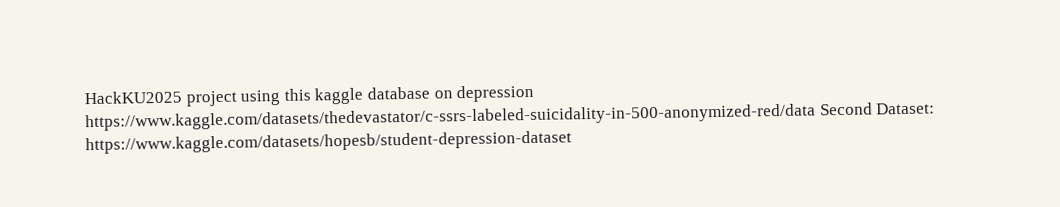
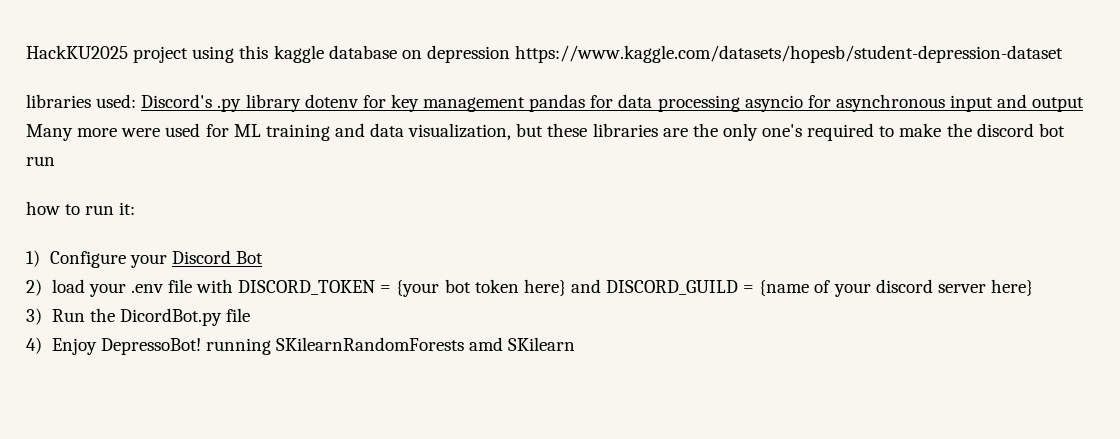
[85,102,936,132] [85,130,572,155] https://www.kaggle.com/datasets/thedevastator/c-ssrs-labeled-suicidality-in-500-anonymized-red/data Second Dataset: https://www.kaggle.com/datasets/hopesb/student-depression-dataset -> [515,45,1064,63] [26,94,1085,112] [26,123,1065,141] [26,156,55,166] [26,201,136,215] [26,250,263,268] [26,279,1033,297] [26,308,250,326] [26,337,576,355] https://www.kaggle.com/datasets/hopesb/student-depression-dataset // libraries used: Discord's .py library dotenv for key management pandas for data processing asyncio for asynchronous input and output Many more were used for ML training and data visualization, but these libraries are the only one's required to make the discord bot run // how to run it: // 1) Configure your Discord Bot // 2) load your .env file with DISCORD_TOKEN = {your bot token here} and DISCORD_GUILD = {name of your discord server here} // 3) Run the DicordBot.py file // 4) Enjoy DepressoBot! running SKilearnRandomForests amd SKilearn

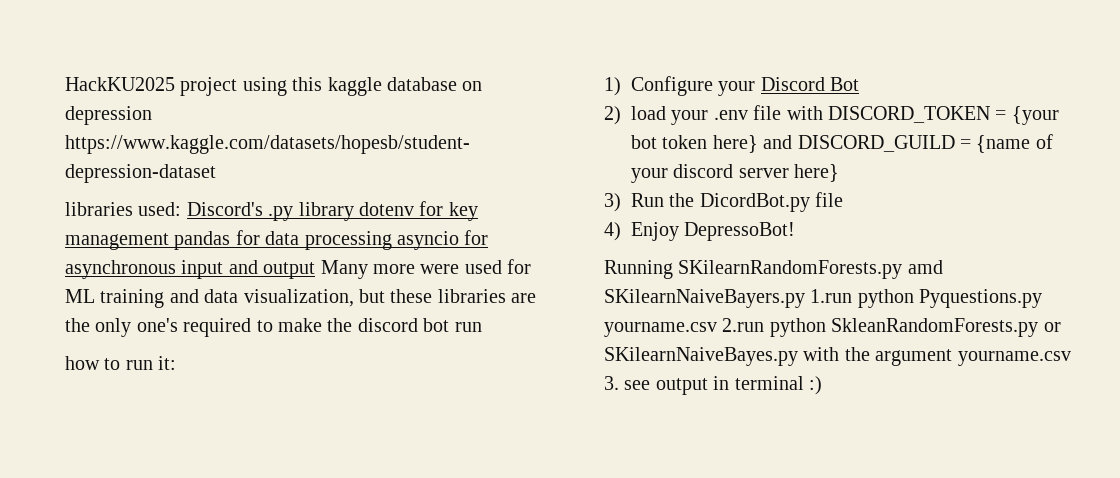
[205,337,576,355] running SKilearnRandomForests amd SKilearn -> [604,260,943,279] [604,289,1043,308] [604,318,1061,337] [604,347,1071,366] [604,376,822,395] // Running SKilearnRandomForests.py amd SKilearnNaiveBayers.py 1.run python Pyquestions.py yourname.csv 2.run python SkleanRandomForests.py or SKilearnNaiveBayes.py with the argument yourname.csv 3. see output in terminal :)

